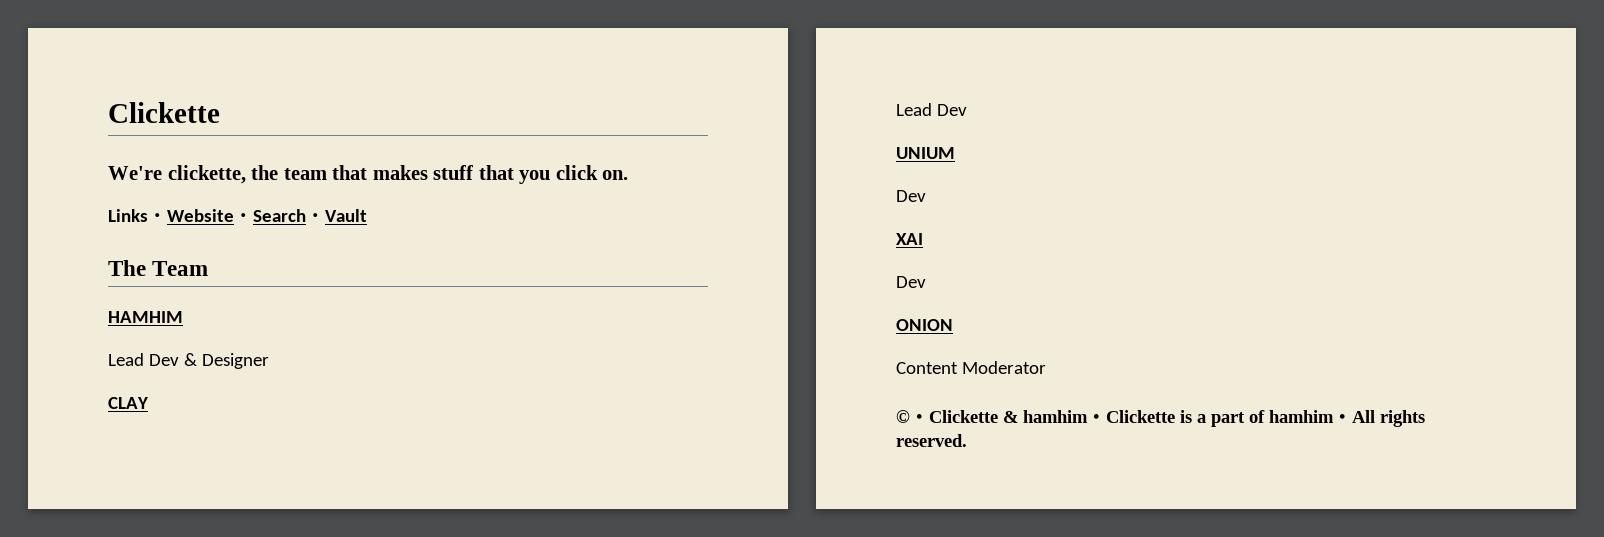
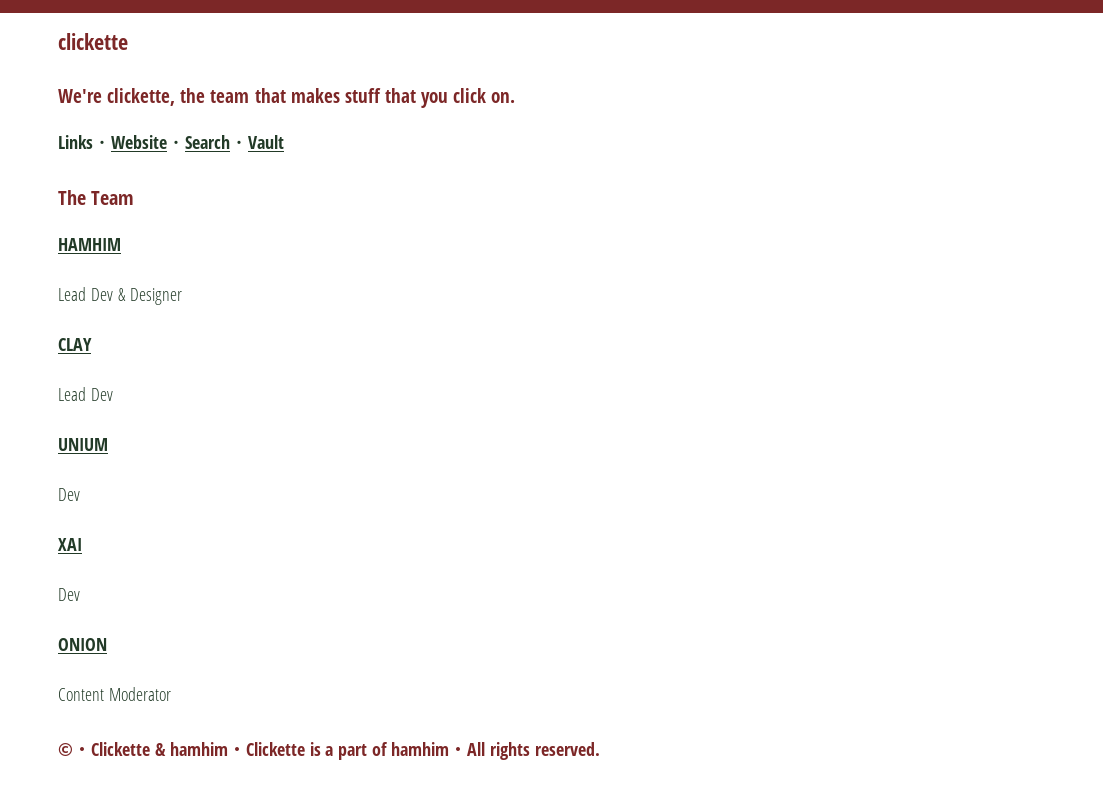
[108,102,220,123] Clickette -> [58,33,128,50] clickette

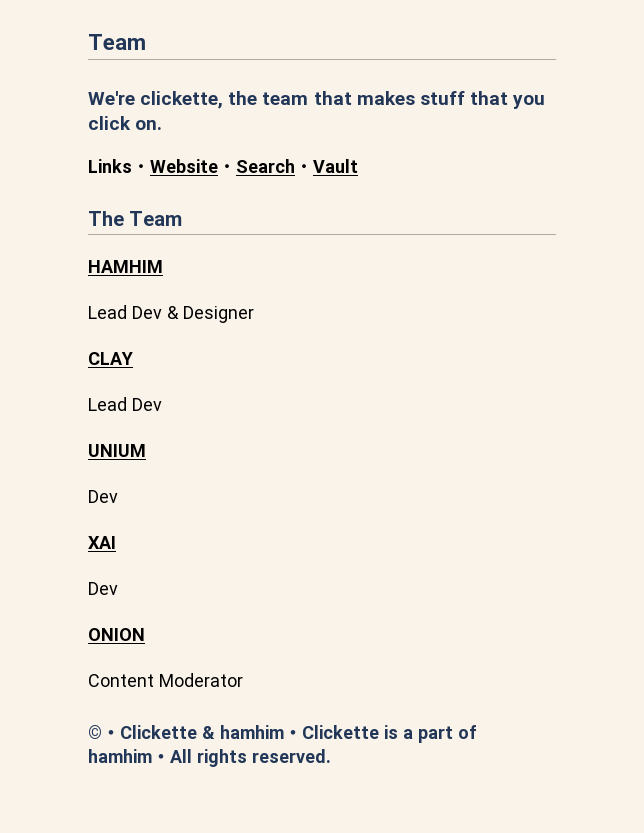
[58,33,128,50] clickette -> [88,34,146,50] Team

